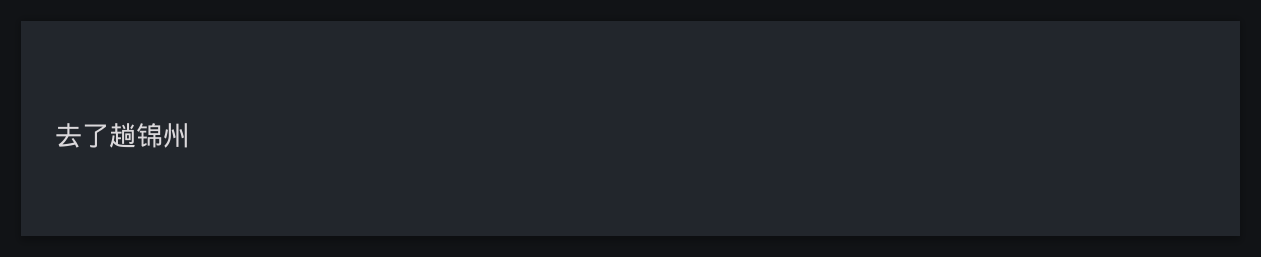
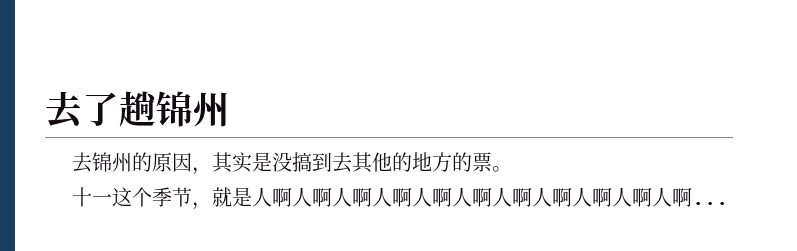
(190, 135) none -> [71,152,512,175] [71,187,728,210] // 去锦州的原因，其实是没搞到去其他的地方的票。 // 十一这个季节，就是人啊人啊人啊人啊人啊人啊人啊人啊人啊人啊人啊...

